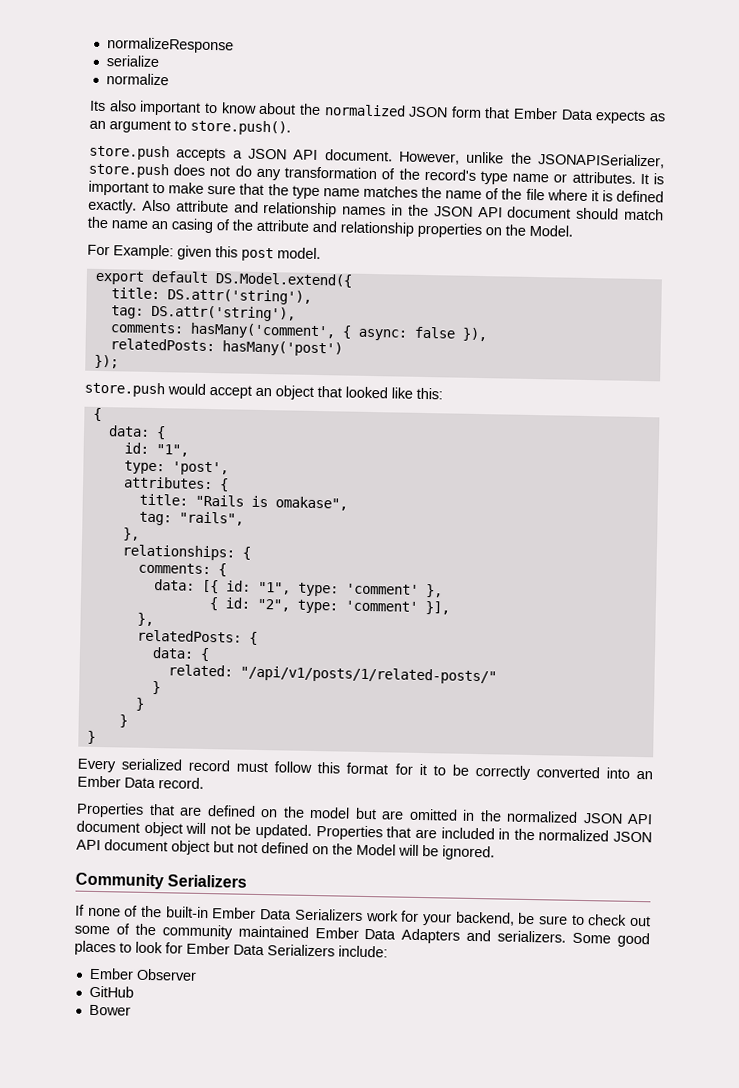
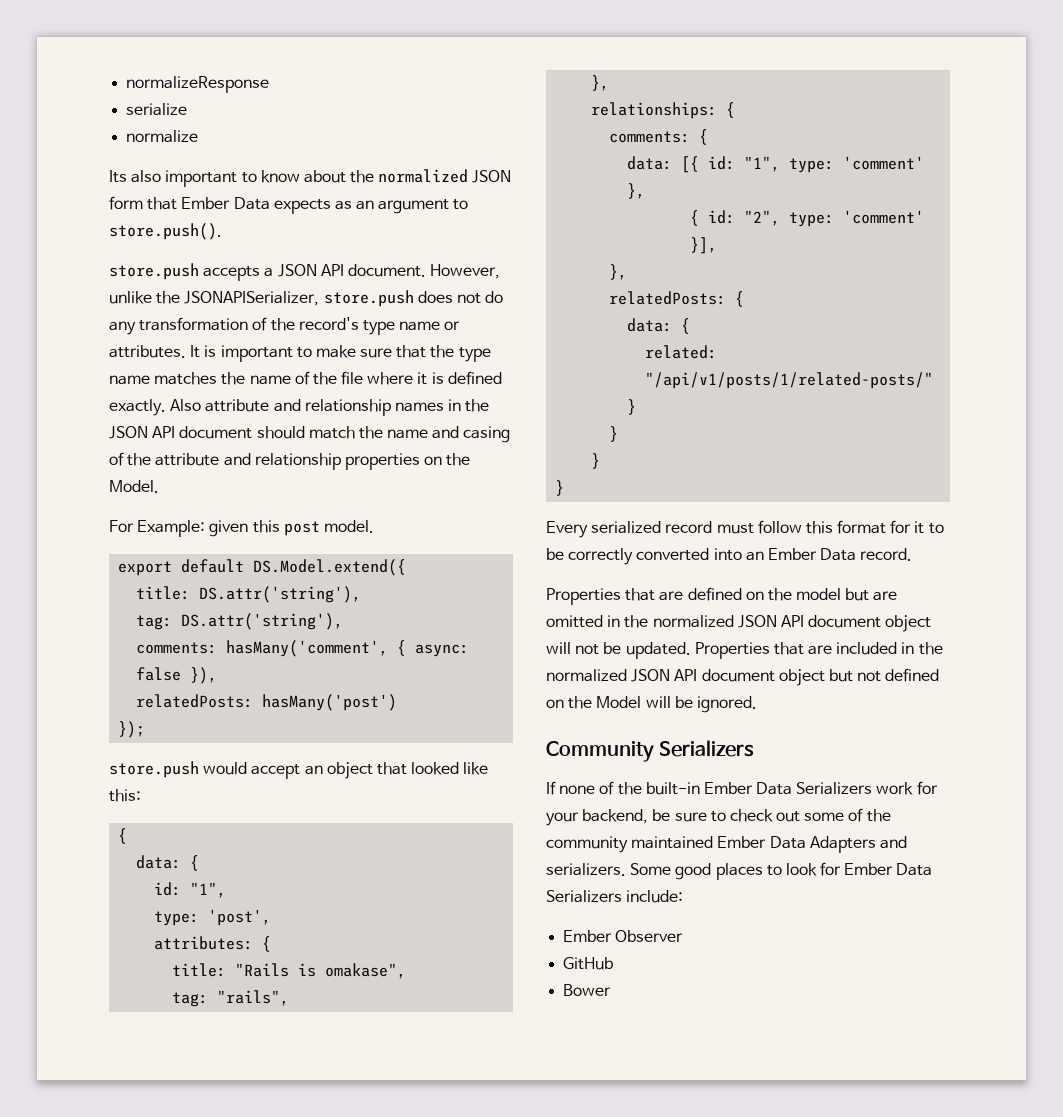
[151,220,168,230] an -> [432,426,460,439] and

